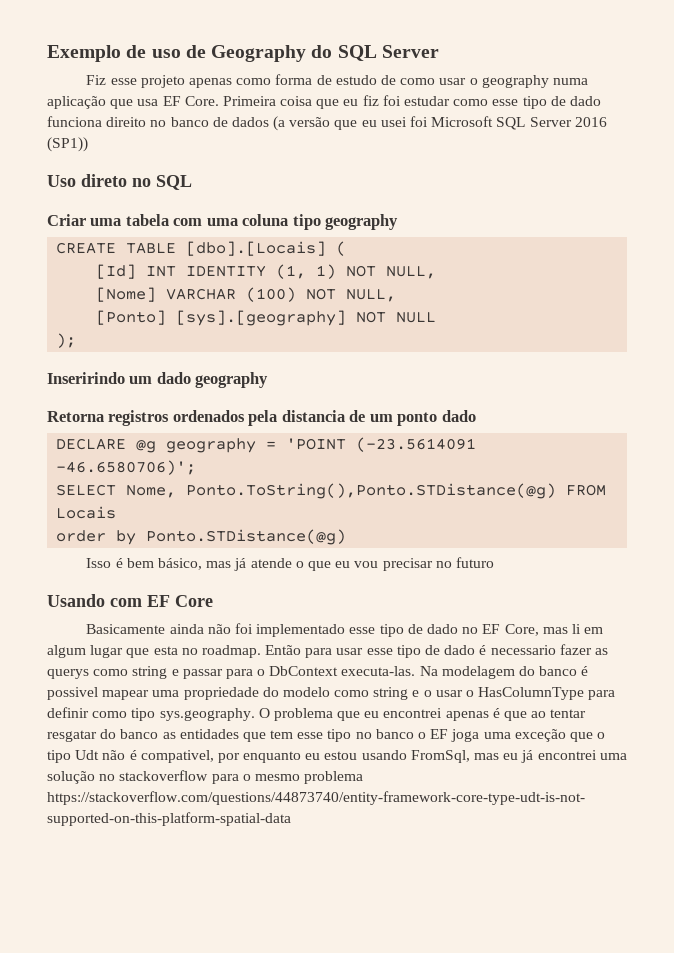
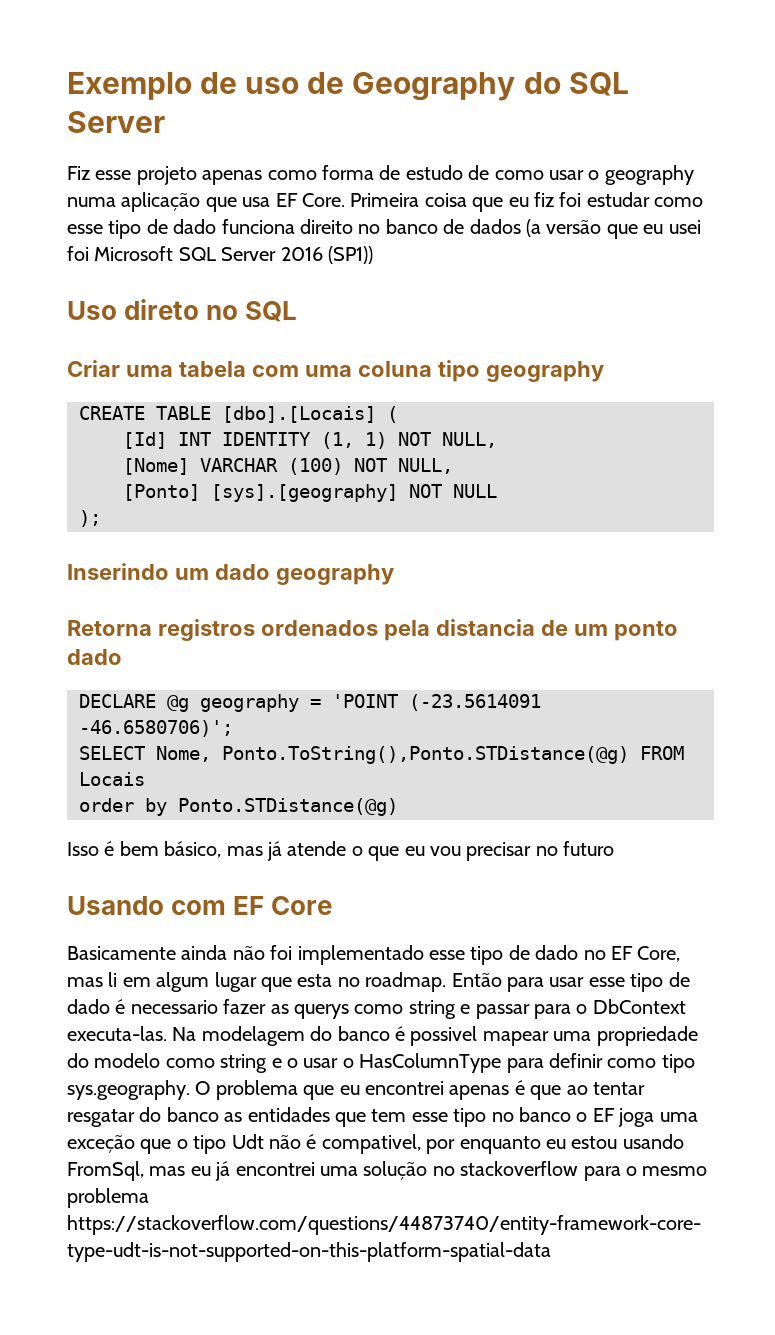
[47,372,125,384] Inseririndo -> [67,563,169,580] Inserindo

